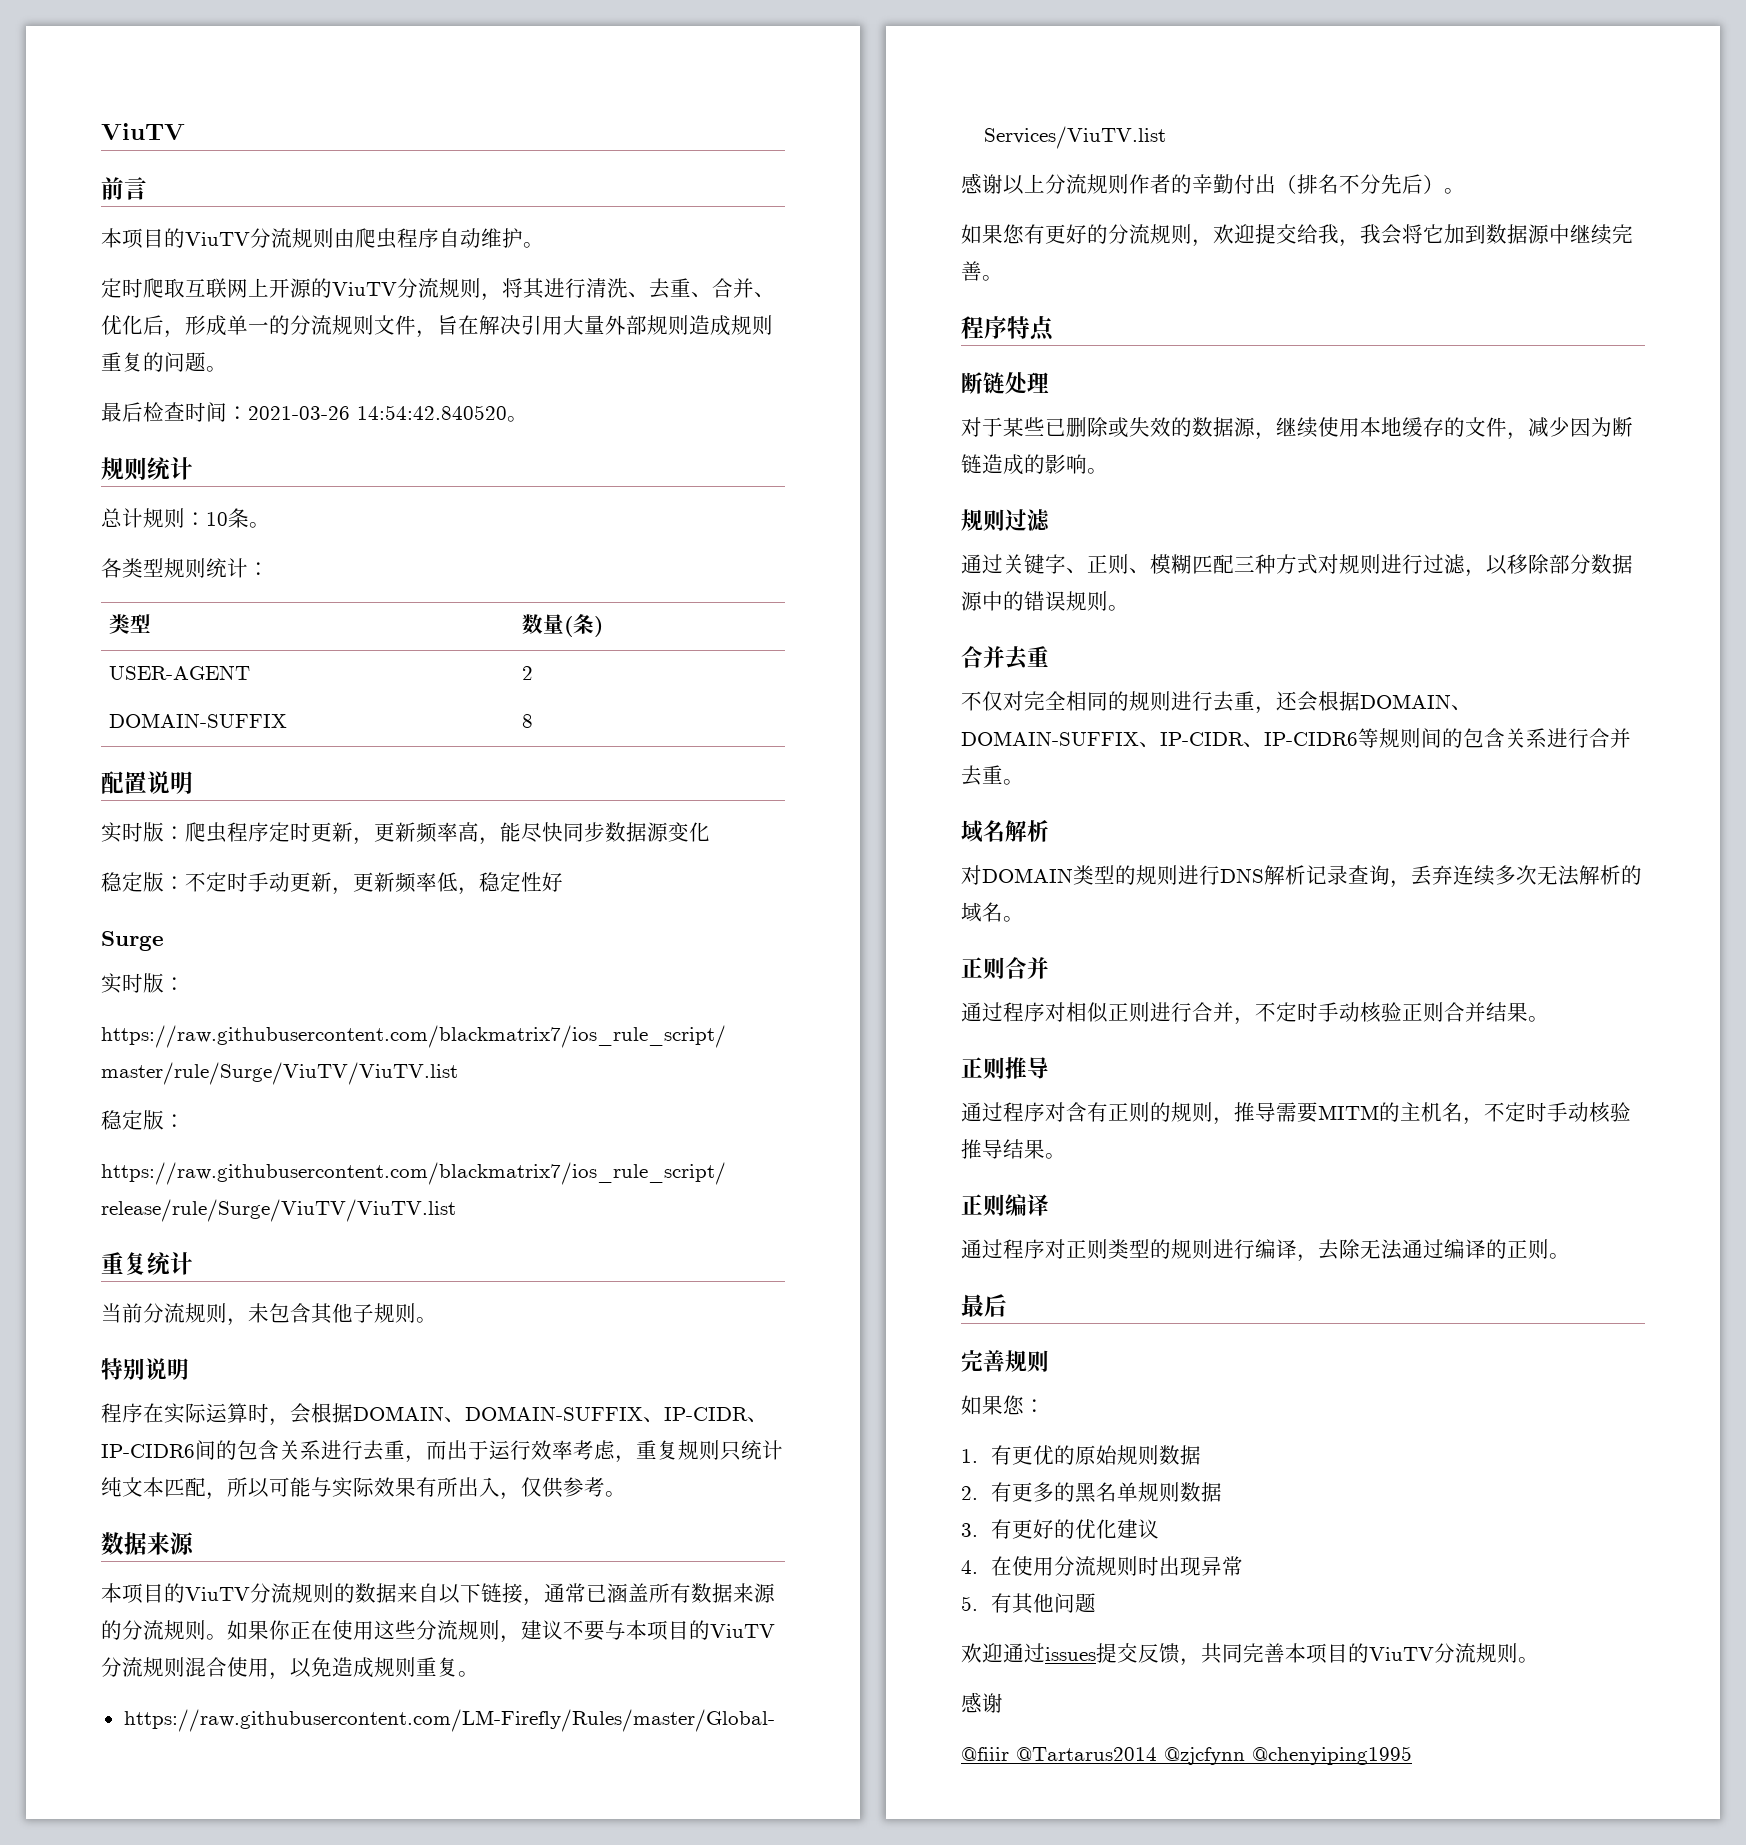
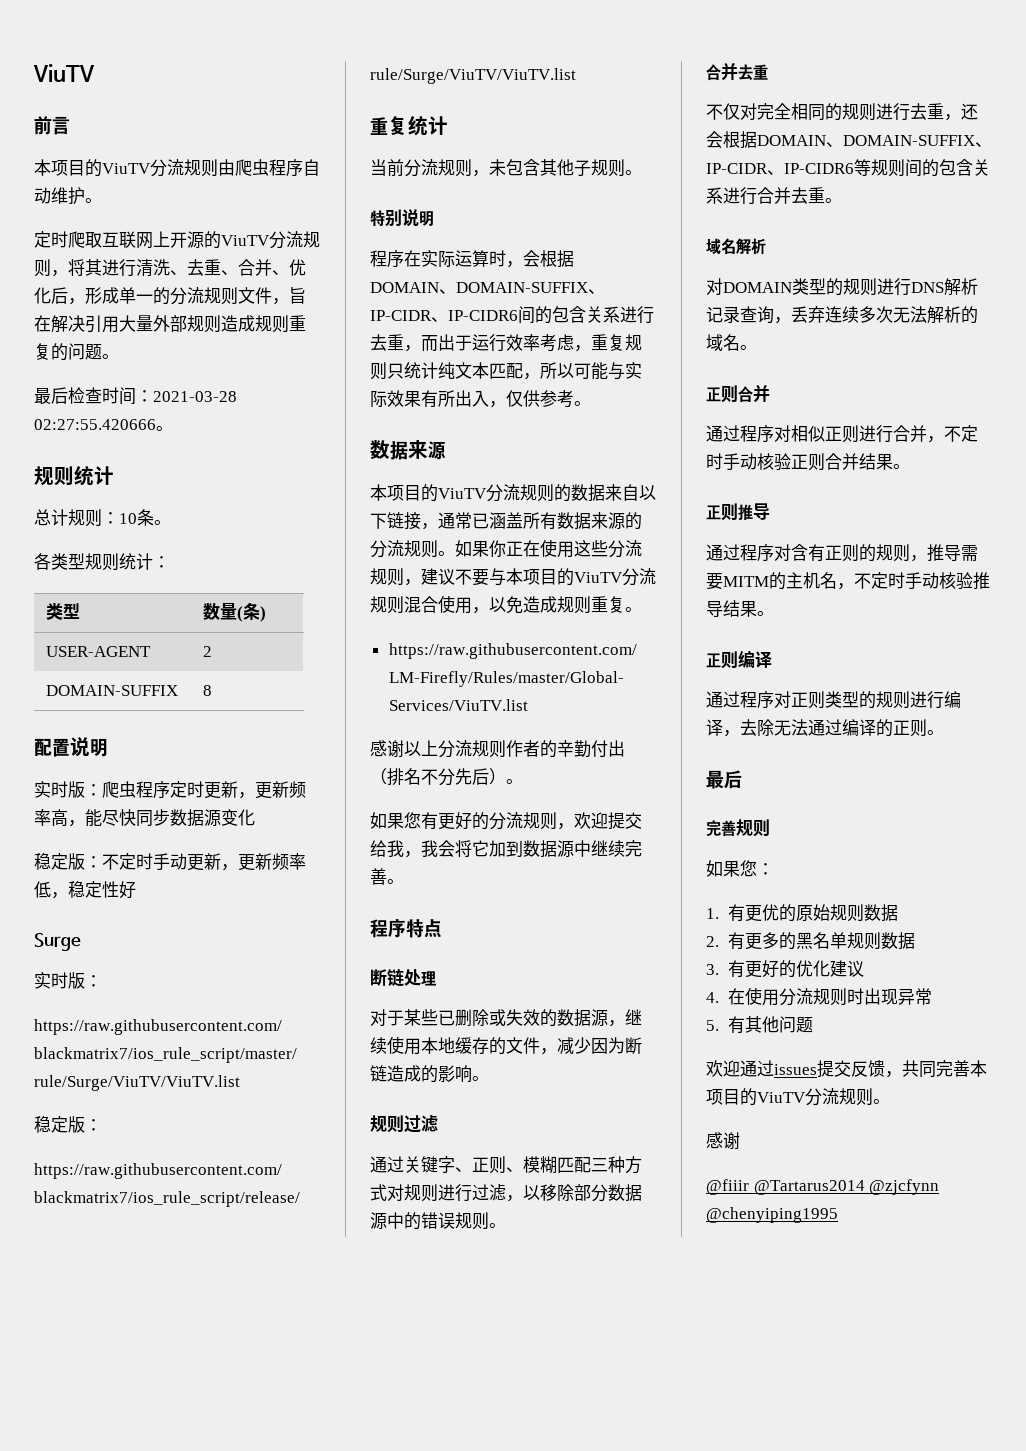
[248,405,507,420] 2021-03-26 14:54:42.840520 -> [153,391,237,402] [34,419,156,430] 2021-03-28 02:27:55.420666

